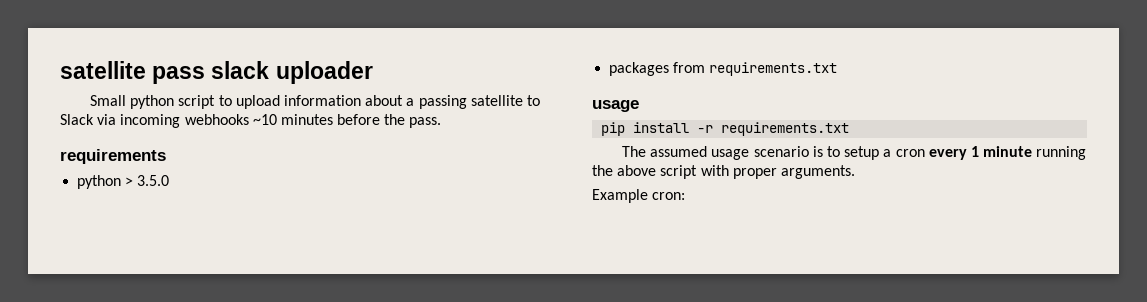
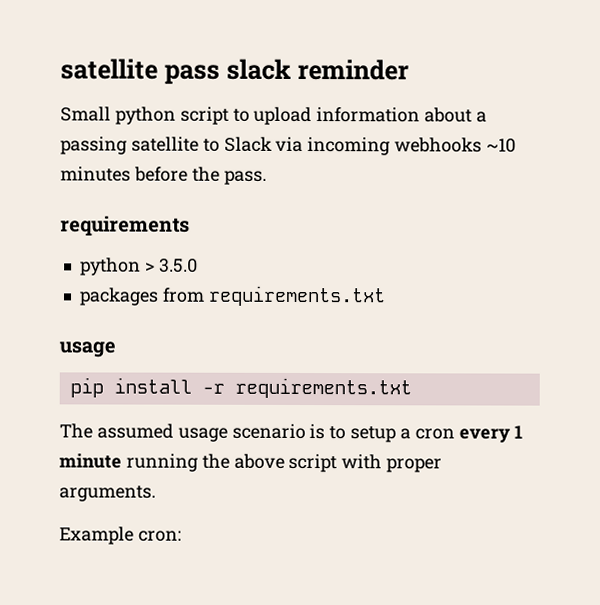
[275,61,373,84] uploader -> [296,58,409,81] reminder

